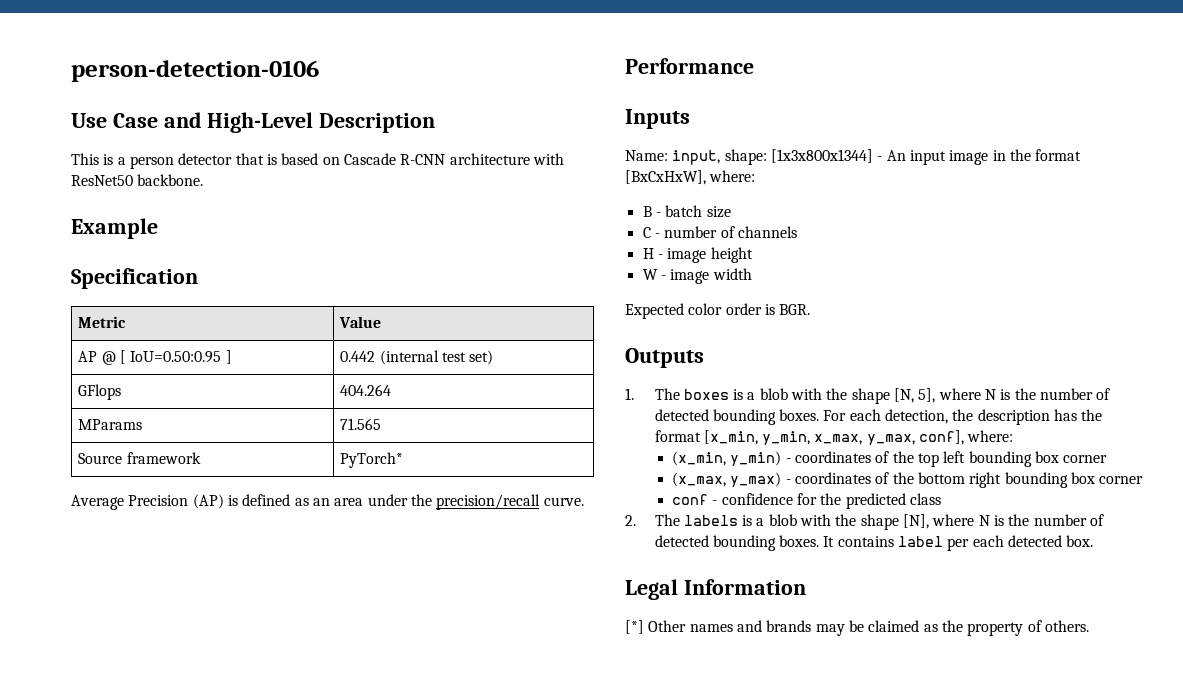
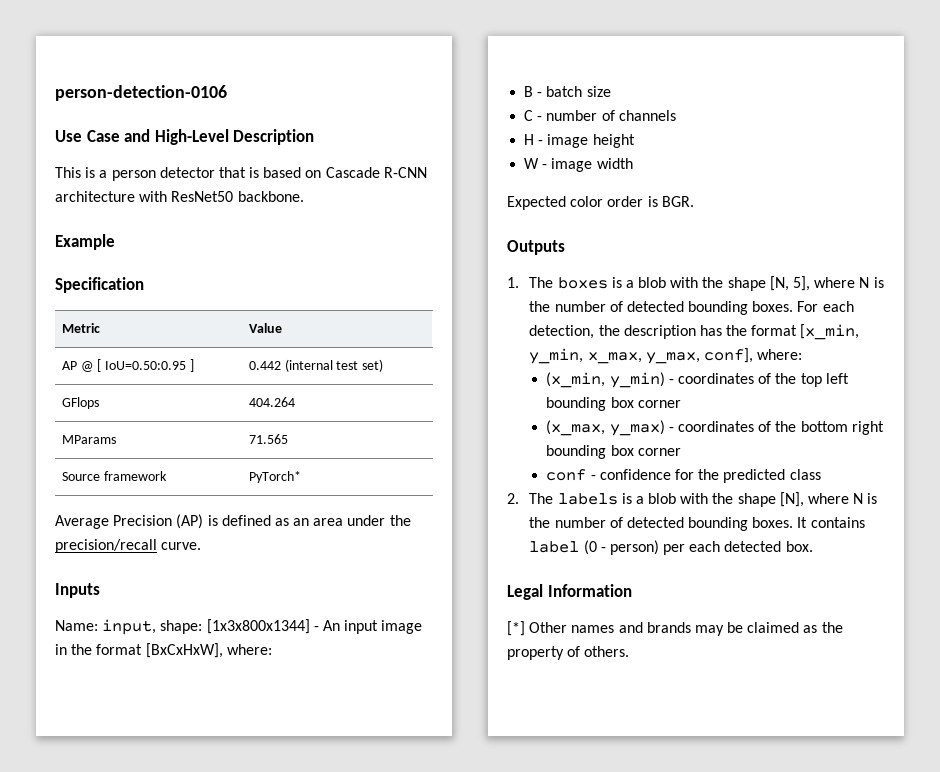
[625,58,754,74] // Performance -> (202, 546) none
(944, 541) none -> [583,540,659,555] (0 - person)

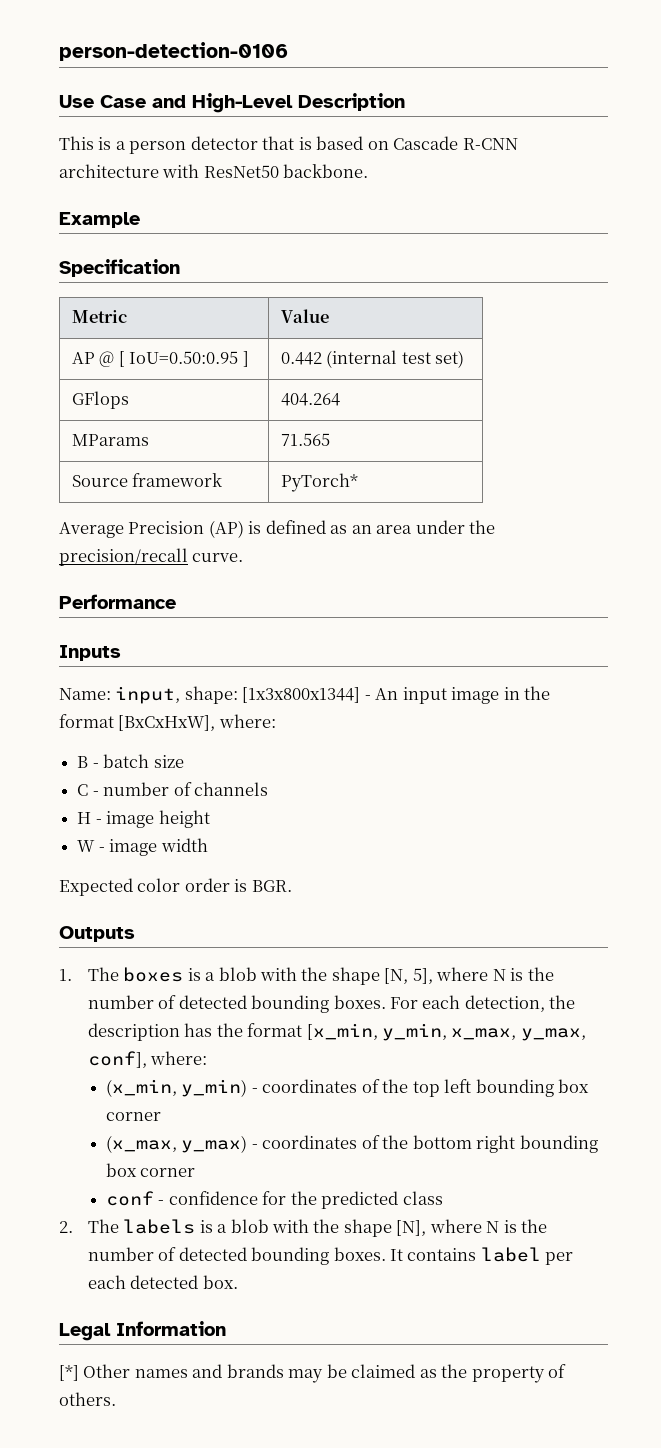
(202, 546) none -> [59,594,176,609] // Performance
[583,540,659,555] (0 - person) -> (541, 1254) none

